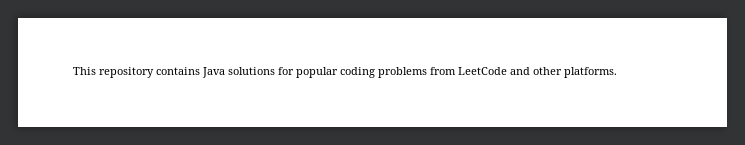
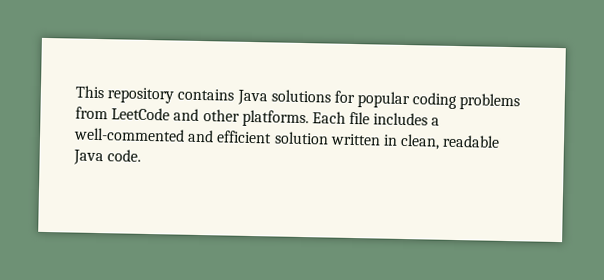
(618, 72) none -> [311,111,441,126] [73,127,501,150] [73,149,142,166] Each file includes a well-commented and efficient solution written in clean, readable Java code.

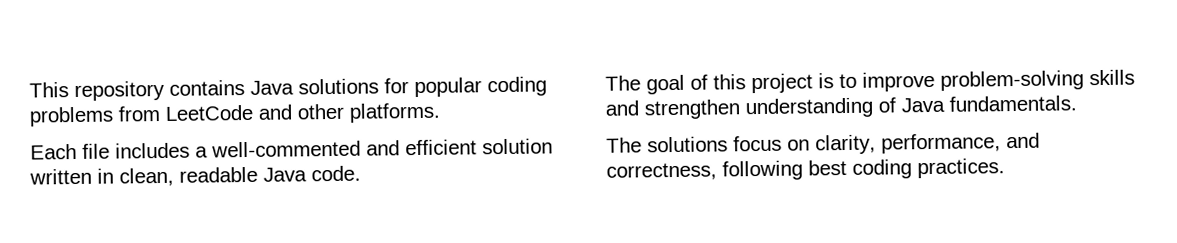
(309, 118) none -> (440, 112) //
(142, 155) none -> [605,69,1135,95] [605,95,1077,120] [606,132,1040,155] [606,158,1005,181] // The goal of this project is to improve problem-solving skills and strengthen understanding of Java fundamentals. // The solutions focus on clarity, performance, and correctness, following best coding practices.

